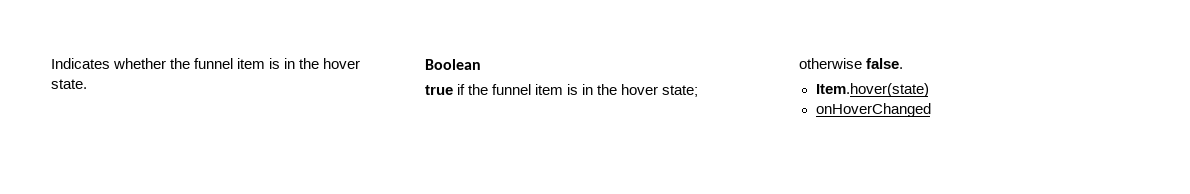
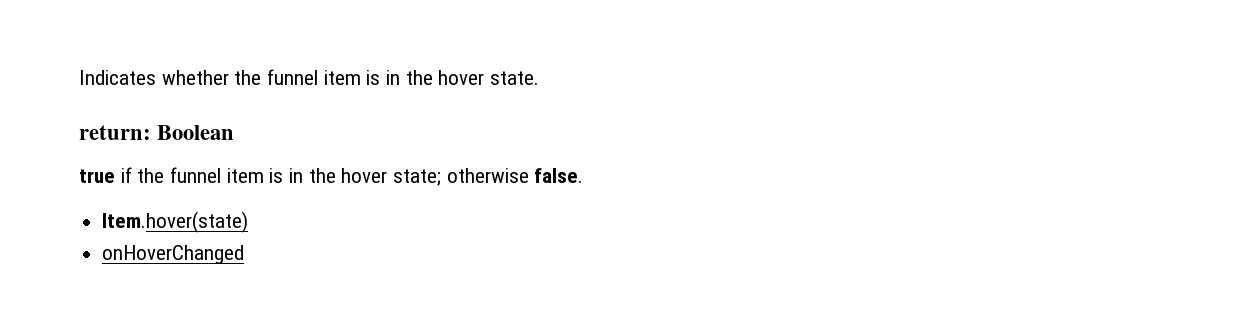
(87, 84) none -> [79,125,151,140] return:

